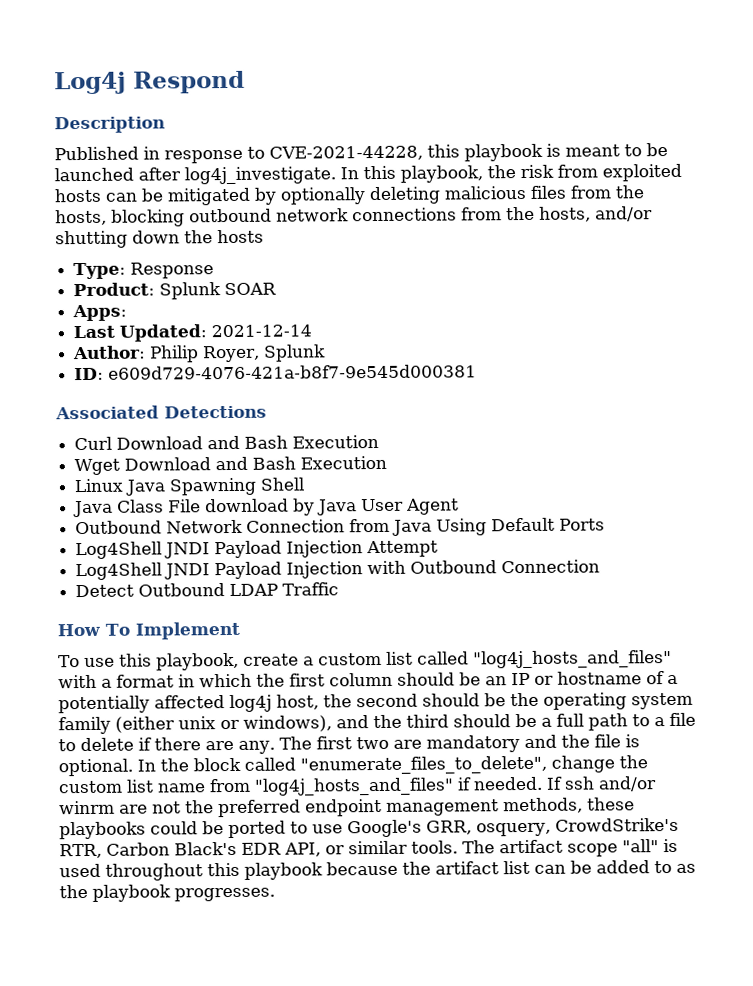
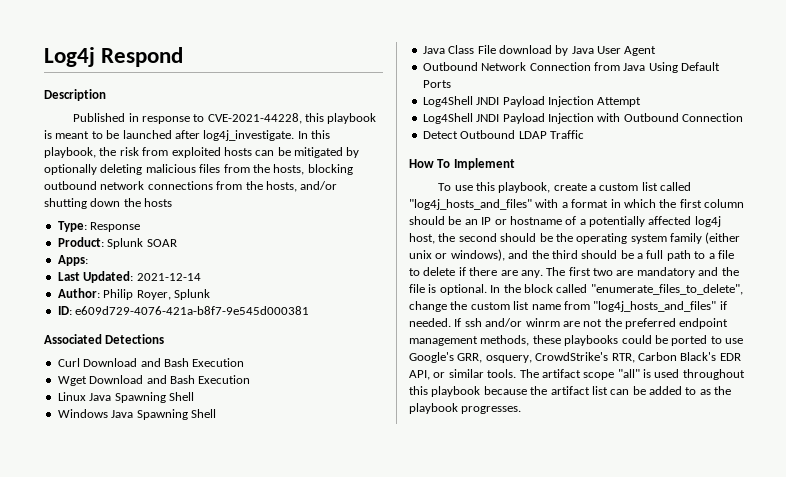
(305, 484) none -> [57,409,216,420] // Windows Java Spawning Shell

